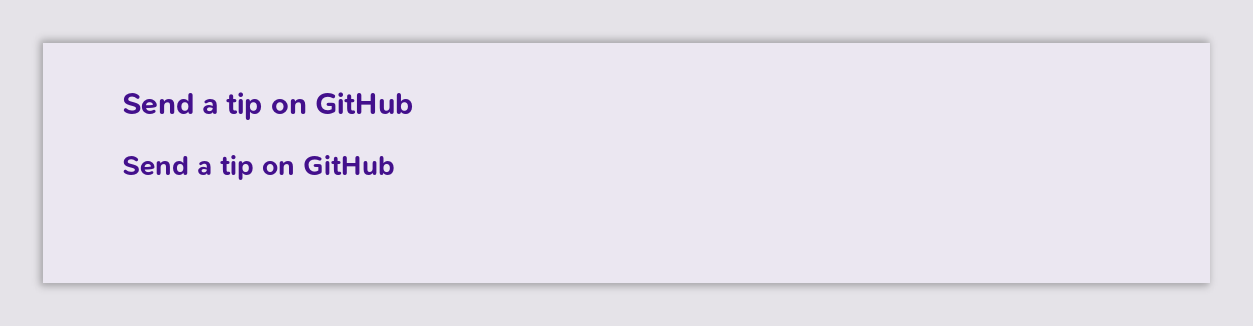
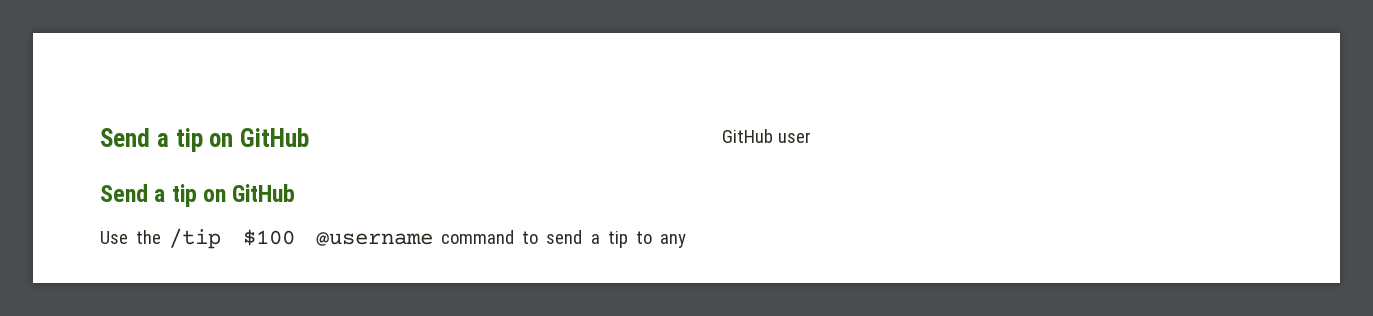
(395, 165) none -> [100,228,686,249] [722,129,811,143] // Use the /tip $100 @username command to send a tip to any GitHub user

